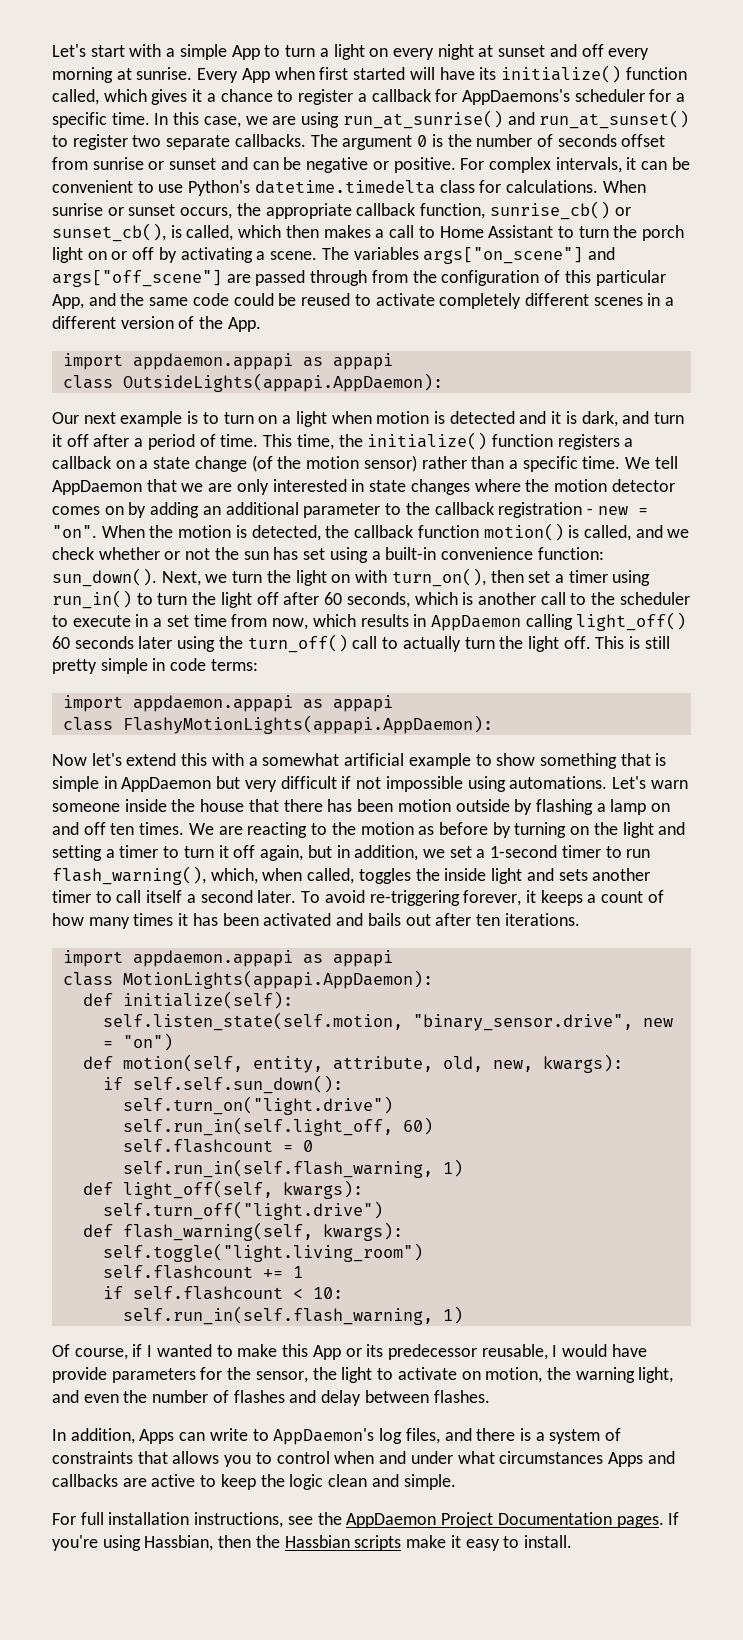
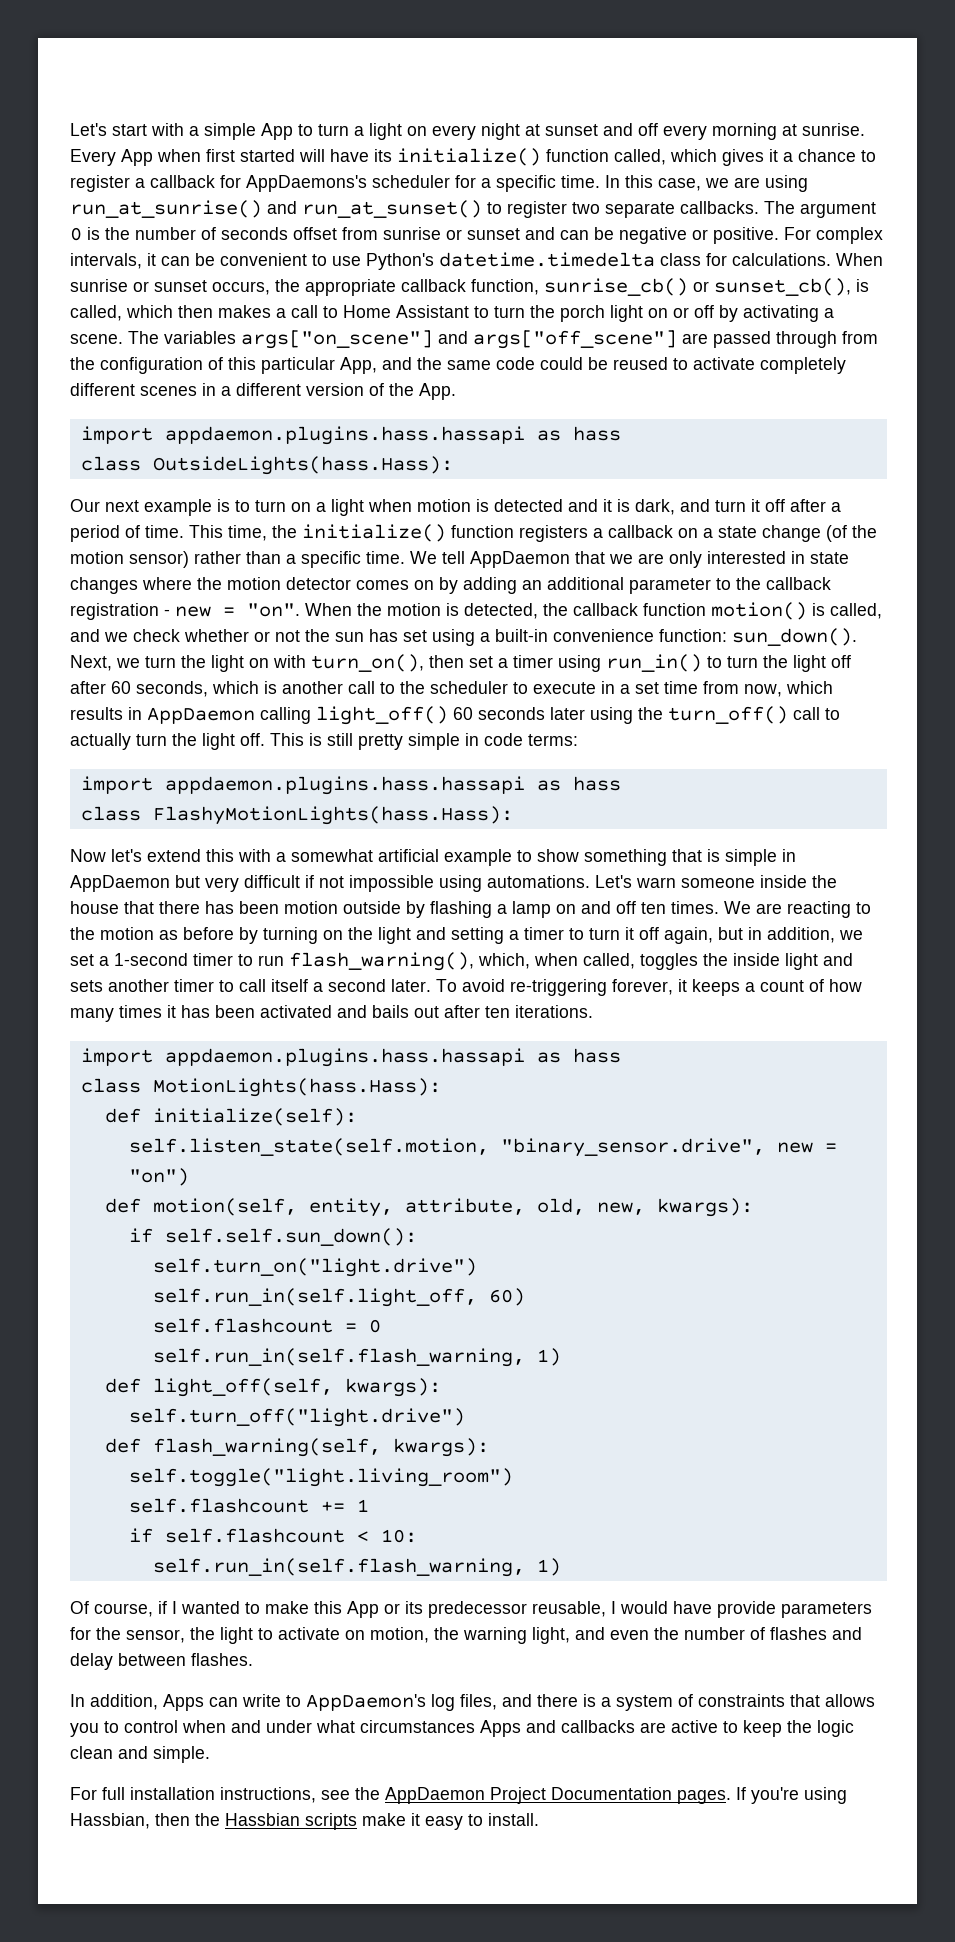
[132,353,393,370] [62,373,443,392] appdaemon.appapi as appapi // class OutsideLights(appapi.AppDaemon): -> [164,426,621,445] [80,456,453,475] appdaemon.plugins.hass.hassapi as hass // class OutsideLights(hass.Hass):
[132,695,393,712] [62,715,493,734] appdaemon.appapi as appapi // class FlashyMotionLights(appapi.AppDaemon): -> [164,776,621,795] [80,806,513,825] appdaemon.plugins.hass.hassapi as hass // class FlashyMotionLights(hass.Hass):
[132,950,393,967] [62,970,433,989] appdaemon.appapi as appapi // class MotionLights(appapi.AppDaemon): -> [164,1048,621,1067] [80,1078,441,1097] appdaemon.plugins.hass.hassapi as hass // class MotionLights(hass.Hass):

